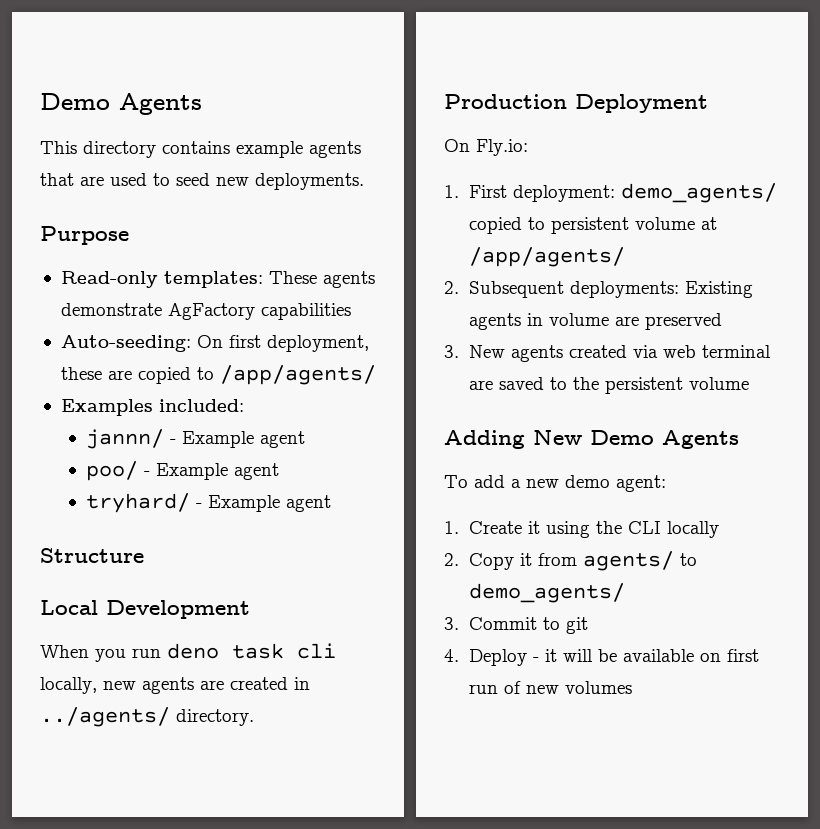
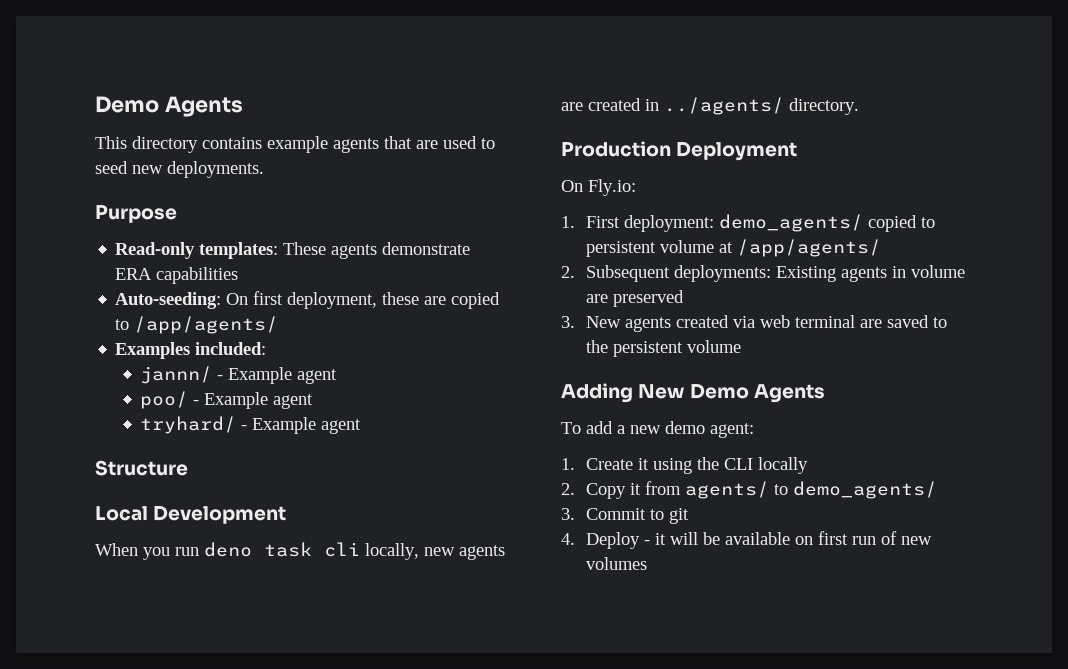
[167,303,255,320] AgFactory -> [115,268,153,280] ERA

